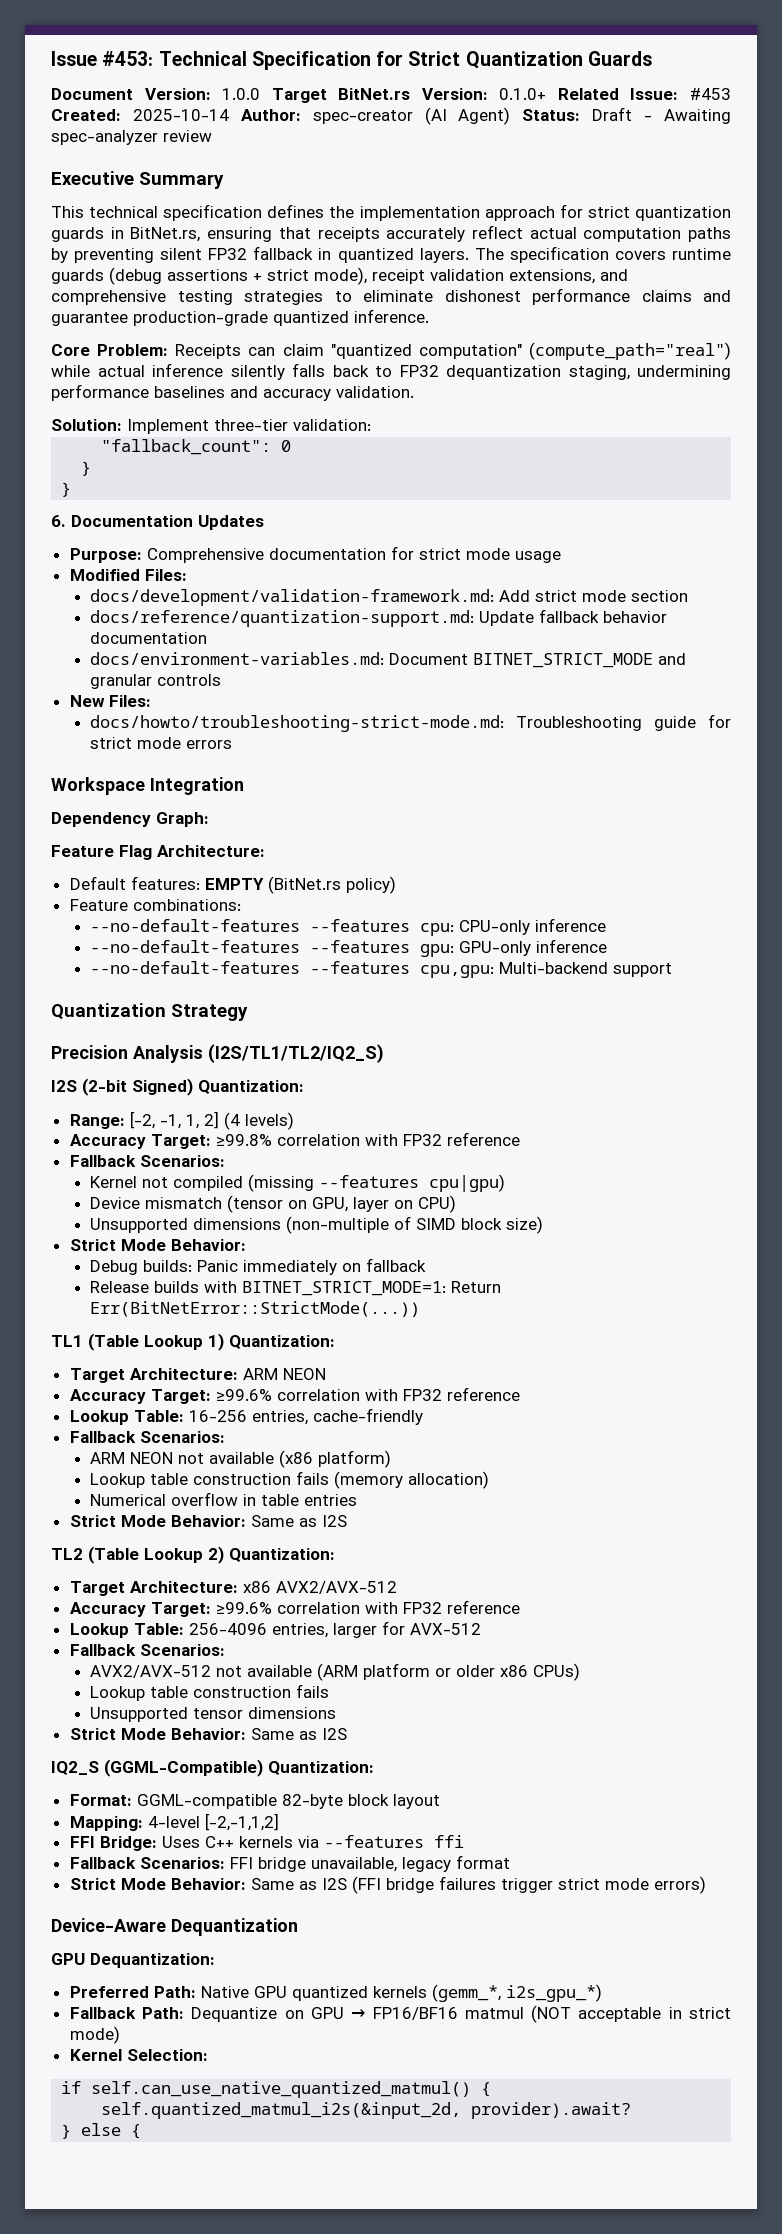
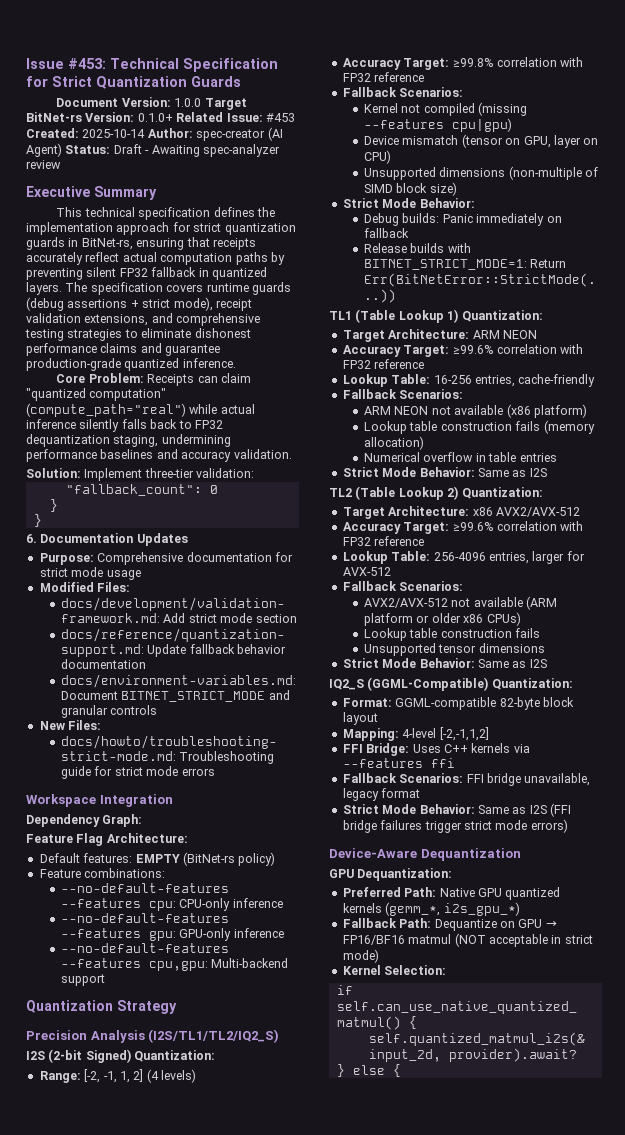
[338,88,411,100] BitNet.rs -> [26,112,82,122] BitNet-rs
[130,227,201,242] BitNet.rs, -> [81,238,133,250] BitNet-rs,
[267,876,341,894] (BitNet.rs -> [182,852,235,866] (BitNet-rs

